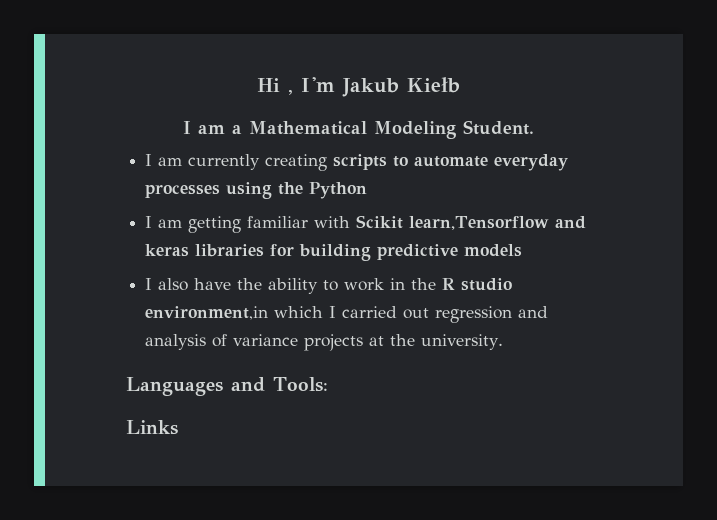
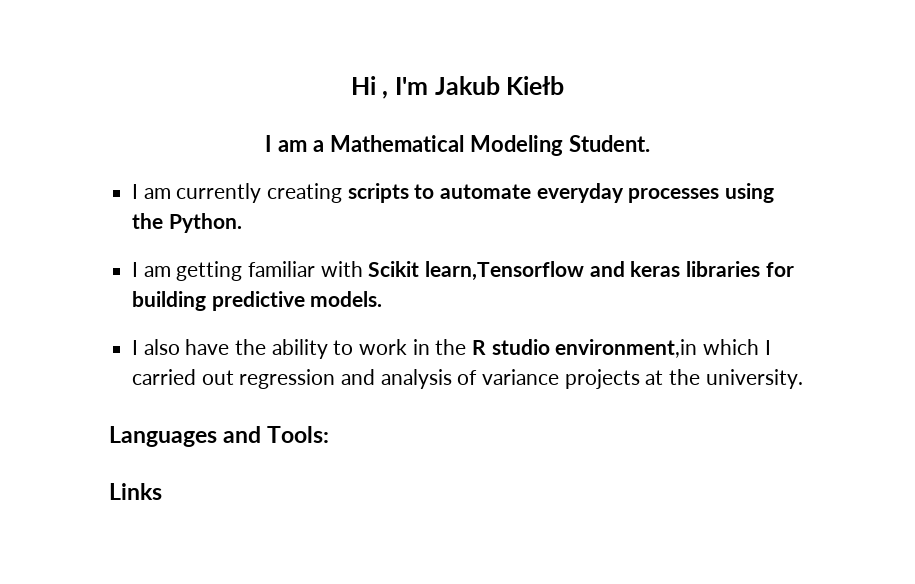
[309,182,368,199] Python -> [168,213,242,233] Python.
[464,244,523,257] models -> [310,291,383,307] models.

